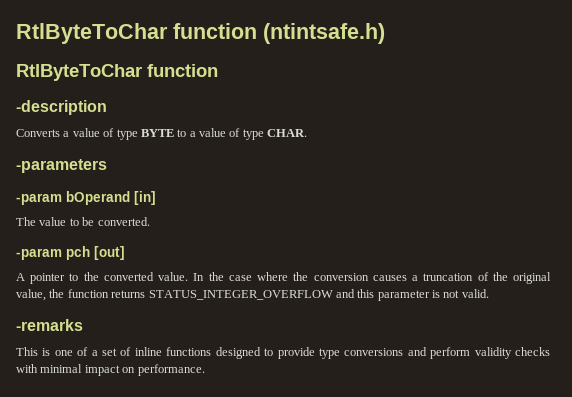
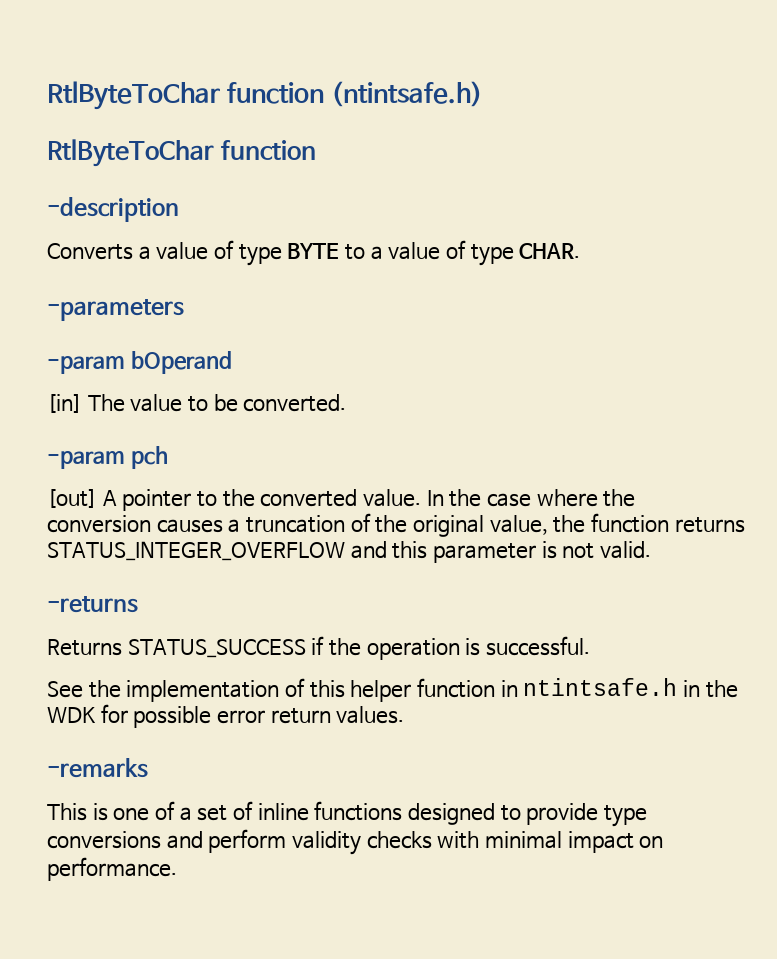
(130, 198) none -> (232, 362) //
(156, 198) // -> (82, 403) none
(90, 253) none -> (168, 457) //
(125, 253) // -> (97, 498) none
(489, 293) none -> [47,596,138,613] [47,636,590,660] [47,678,738,702] [47,704,405,728] // -returns // Returns STATUS_SUCCESS if the operation is successful. // See the implementation of this helper function in ntintsafe.h in the WDK for possible error return values.

